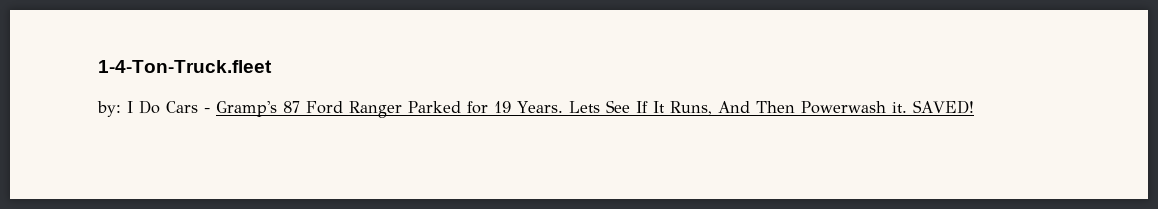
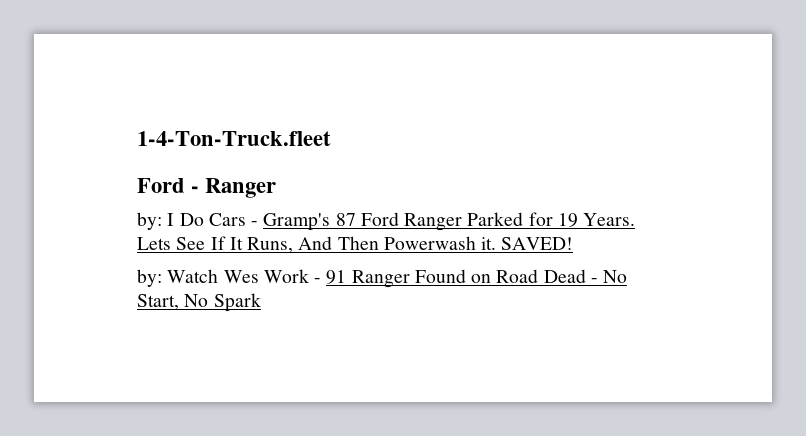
(272, 66) none -> [137,178,277,198] // Ford - Ranger
(974, 107) none -> [137,269,628,288] [137,293,261,312] // by: Watch Wes Work - 91 Ranger Found on Road Dead - No Start, No Spark

